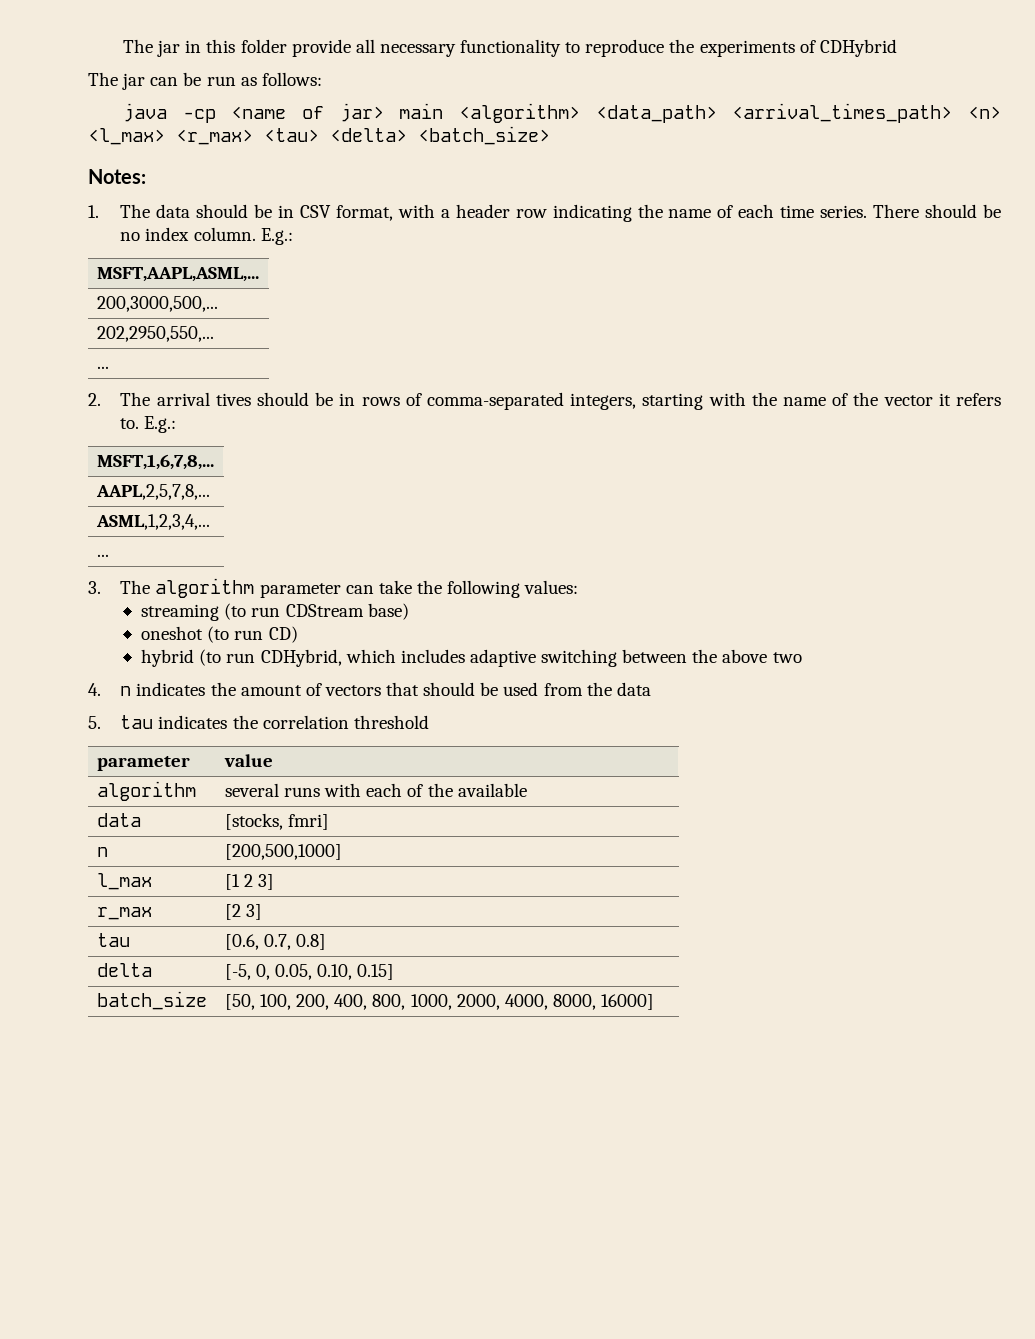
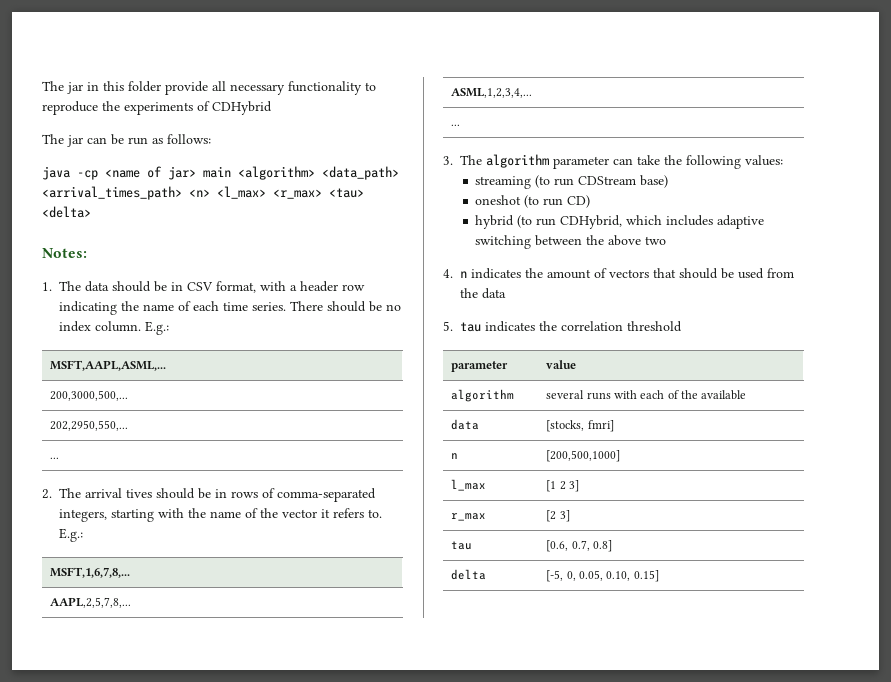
[418,126,550,145] <batch_size> -> (91, 212) none
[96,991,207,1010] [224,994,655,1010] // batch_size | [50, 100, 200, 400, 800, 1000, 2000, 4000, 8000, 16000] -> (659, 576) none

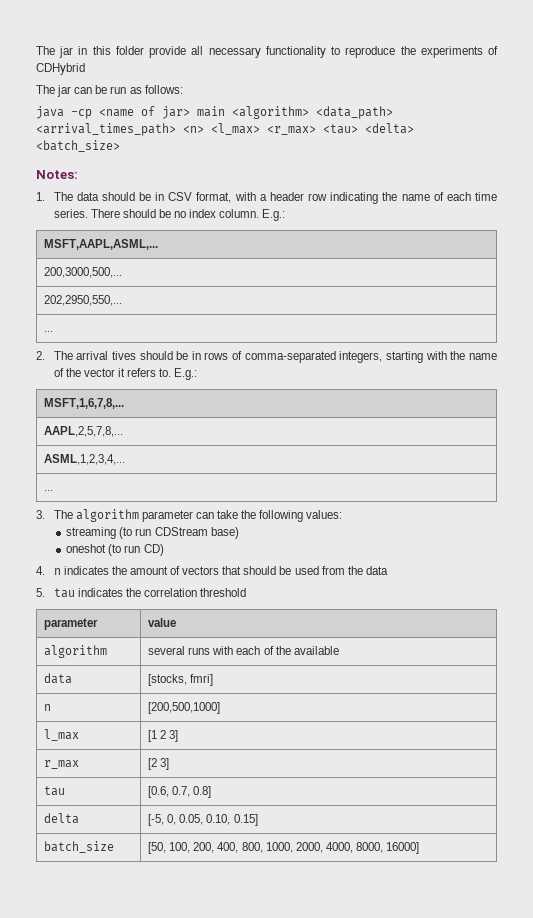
(91, 212) none -> [36,140,120,152] <batch_size>
[475,215,765,229] [475,235,667,249] // hybrid (to run CDHybrid, which includes adaptive switching between the above two -> (164, 550) none
(659, 576) none -> [44,841,115,853] [148,842,420,854] // batch_size | [50, 100, 200, 400, 800, 1000, 2000, 4000, 8000, 16000]

